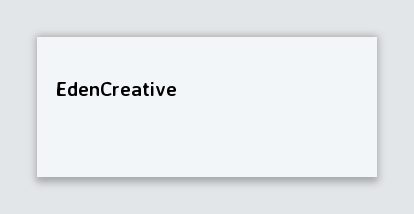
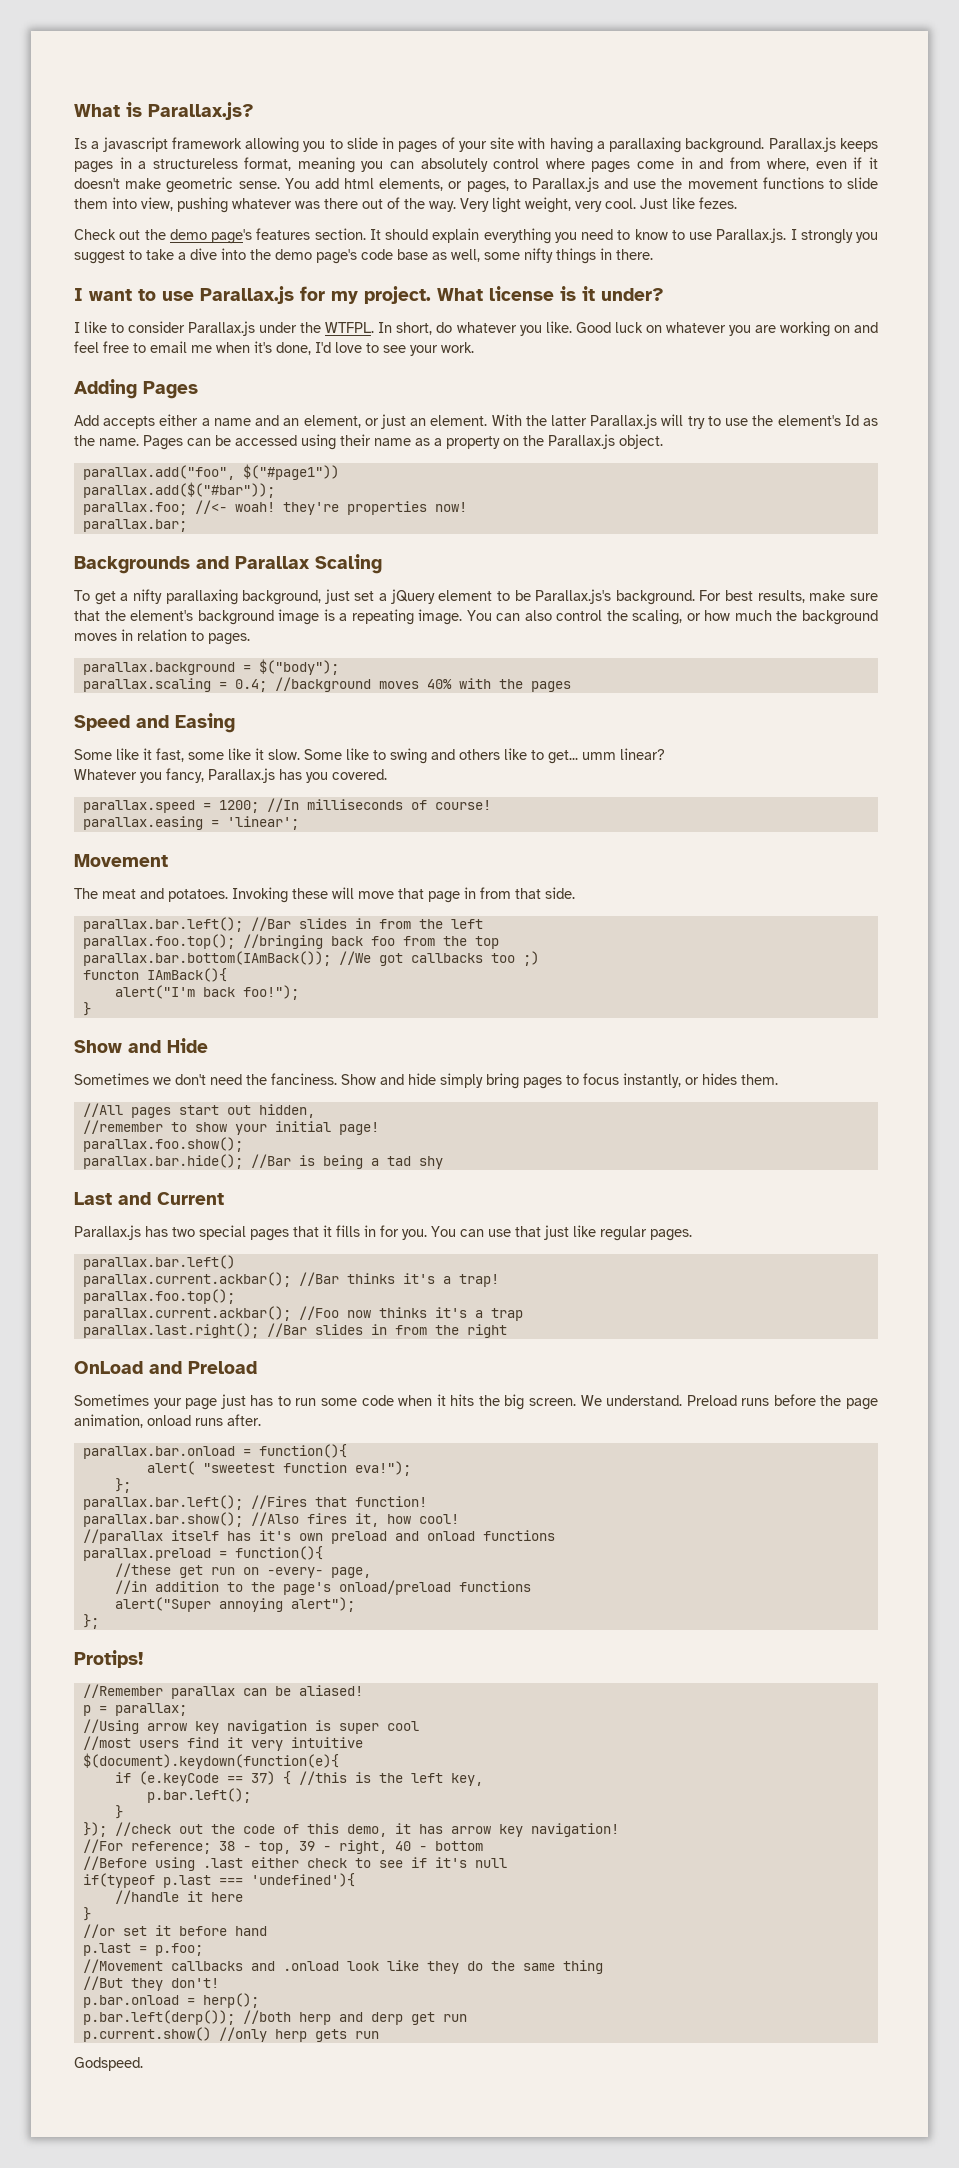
[56,82,177,96] EdenCreative -> [74,102,254,120] [74,137,878,153] [74,157,878,173] [74,177,878,193] [74,197,737,213] [74,228,878,244] [74,248,653,264] [74,286,664,304] [74,321,878,337] [74,341,474,356] [74,379,198,399] [74,414,879,429] [74,434,663,450] [82,464,339,480] [82,482,275,498] [82,500,467,515] [82,519,187,532] [74,554,382,574] [74,589,879,605] [74,609,878,625] [74,629,250,645] [82,659,339,675] [82,677,571,692] [74,713,235,733] [74,748,665,764] [74,768,387,783] [82,798,491,813] [82,816,299,830] [74,854,168,867] [74,887,575,903] [82,917,483,932] [82,934,499,949] [82,951,539,966] [82,968,227,982] [114,985,299,1000] [82,1002,91,1016] [74,1038,208,1053] [74,1073,778,1089] [82,1103,315,1118] [82,1120,379,1135] [82,1137,243,1152] [82,1154,443,1169] [74,1192,224,1205] [74,1225,692,1241] [82,1255,235,1270] [82,1272,499,1287] [82,1289,235,1304] [82,1306,523,1321] [82,1323,507,1338] [74,1361,257,1374] [74,1394,878,1410] [74,1414,261,1428] [82,1444,347,1459] [146,1461,411,1476] [114,1478,131,1493] [82,1495,427,1510] [82,1512,459,1527] [82,1529,555,1544] [82,1546,323,1561] [114,1563,371,1578] [114,1580,531,1595] [114,1597,355,1612] [82,1614,99,1629] [74,1650,143,1668] [82,1684,363,1699] [82,1703,187,1716] [82,1719,419,1734] [82,1736,363,1751] [82,1753,339,1769] [114,1771,483,1786] [146,1788,251,1803] [114,1805,123,1819] [82,1822,619,1837] [82,1839,483,1854] [82,1856,507,1871] [82,1873,355,1888] [114,1890,243,1904] [82,1907,91,1921] [82,1924,267,1938] [82,1943,203,1956] [82,1959,603,1974] [82,1976,219,1991] [82,1993,259,2008] [82,2010,467,2025] [82,2027,379,2042] [74,2057,143,2071] What is Parallax.js? // Is a javascript framework allowing you to slide in pages of your site with having a parallaxing background. Parallax.js keeps pages in a structureless format, meaning you can absolutely control where pages come in and from where, even if it doesn't make geometric sense. You add html elements, or pages, to Parallax.js and use the movement functions to slide them into view, pushing whatever was there out of the way. Very light weight, very cool. Just like fezes. // Check out the demo page's features section. It should explain everything you need to know to use Parallax.js. I strongly you suggest to take a dive into the demo page's code base as well, some nifty things in there. // I want to use Parallax.js for my project. What license is it under? // I like to consider Parallax.js under the WTFPL. In short, do whatever you like. Good luck on whatever you are working on and feel free to email me when it's done, I'd love to see your work. // Adding Pages // Add accepts either a name and an element, or just an element. With the latter Parallax.js will try to use the element's Id as the name. Pages can be accessed using their name as a property on the Parallax.js object. // parallax.add("foo", $("#page1")) // parallax.add($("#bar")); // parallax.foo; //<- woah! they're properties now! // parallax.bar; // Backgrounds and Parallax Scaling // To get a nifty parallaxing background, just set a jQuery element to be Parallax.js's background. For best results, make sure that the element's background image is a repeating image. You can also control the scaling, or how much the background moves in relation to pages. // parallax.background = $("body"); // parallax.scaling = 0.4; //background moves 40% with the pages // Speed and Easing // Some like it fast, some like it slow. Some like to swing and others like to get... umm linear? // Whatever you fancy, Parallax.js has you covered. // parallax.speed = 1200; //In milliseconds of course! // parallax.easing = 'linear'; // Movement // The meat and potatoes. Invoking these will move that page in from that side. // parallax.bar.left(); //Bar slides in from the left // parallax.foo.top(); //bringing back foo from the top // parallax.bar.bottom(IAmBack()); //We got callbacks too ;) // functon IAmBack(){ // alert("I'm back foo!"); // } // Show and Hide // Sometimes we don't need the fanciness. Show and hide simply bring pages to focus instantly, or hides them. // //All pages start out hidden, // //remember to show your initial page! // parallax.foo.show(); // parallax.bar.hide(); //Bar is being a tad shy // Last and Current // Parallax.js has two special pages that it fills in for you. You can use that just like regular pages. // parallax.bar.left() // parallax.current.ackbar(); //Bar thinks it's a trap! // parallax.foo.top(); // parallax.current.ackbar(); //Foo now thinks it's a trap // parallax.last.right(); //Bar slides in from the right // OnLoad and Preload // Sometimes your page just has to run some code when it hits the big screen. We understand. Preload runs before the page animation, onload runs after. // parallax.bar.onload = function(){ // alert( "sweetest function eva!"); // }; // parallax.bar.left(); //Fires that function! // parallax.bar.show(); //Also fires it, how cool! // //parallax itself has it's own preload and onload functions // parallax.preload = function(){ // //these get run on -every- page, // //in addition to the page's onload/preload functions // alert("Super annoying alert"); // }; // Protips! // //Remember parallax can be aliased! // p = parallax; // //Using arrow key navigation is super cool // //most users find it very intuitive // $(document).keydown(function(e){ // if (e.keyCode == 37) { //this is the left key, // p.bar.left(); // } // }); //check out the code of this demo, it has arrow key navigation! // //For reference; 38 - top, 39 - right, 40 - bottom // //Before using .last either check to see if it's null // if(typeof p.last === 'undefined'){ // //handle it here // } // //or set it before hand // p.last = p.foo; // //Movement callbacks and .onload look like they do the same thing // //But they don't! // p.bar.onload = herp(); // p.bar.left(derp()); //both herp and derp get run // p.current.show() //only herp gets run // Godspeed.

